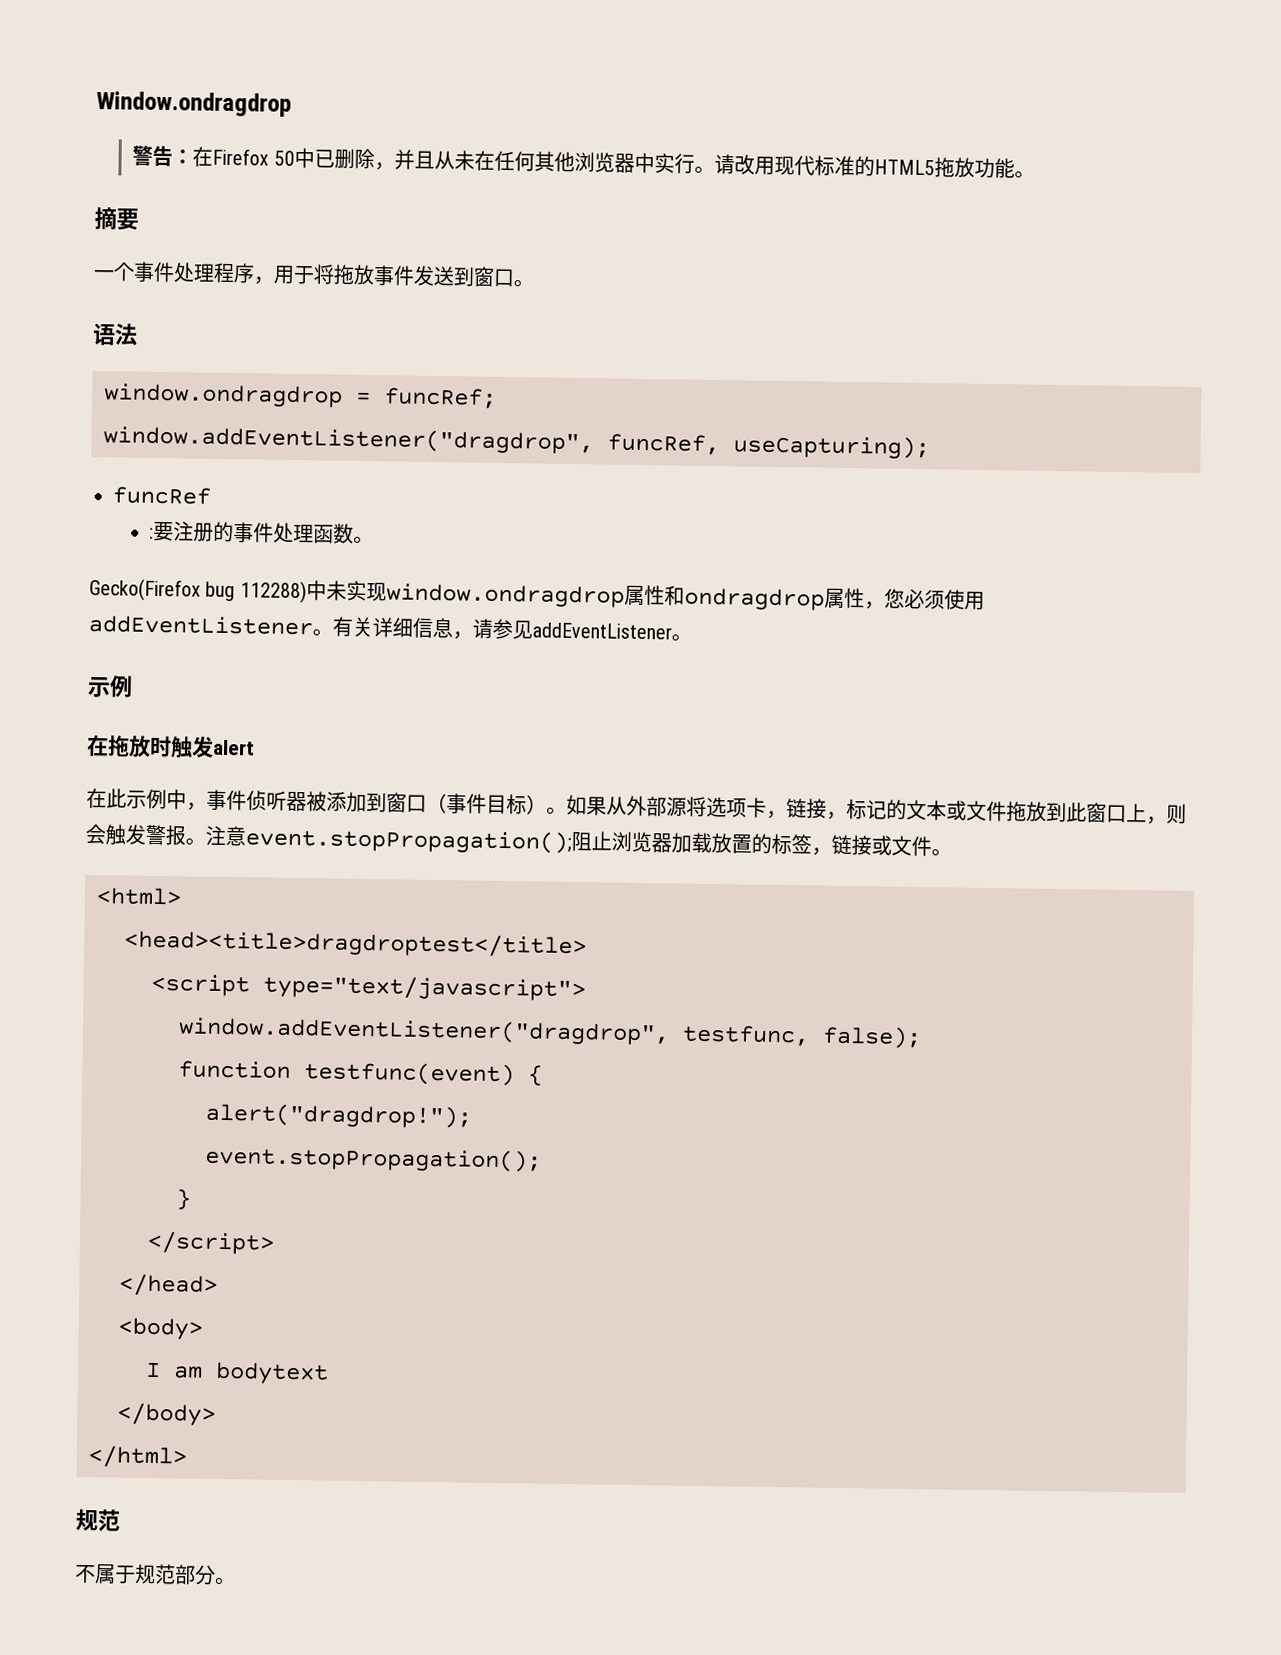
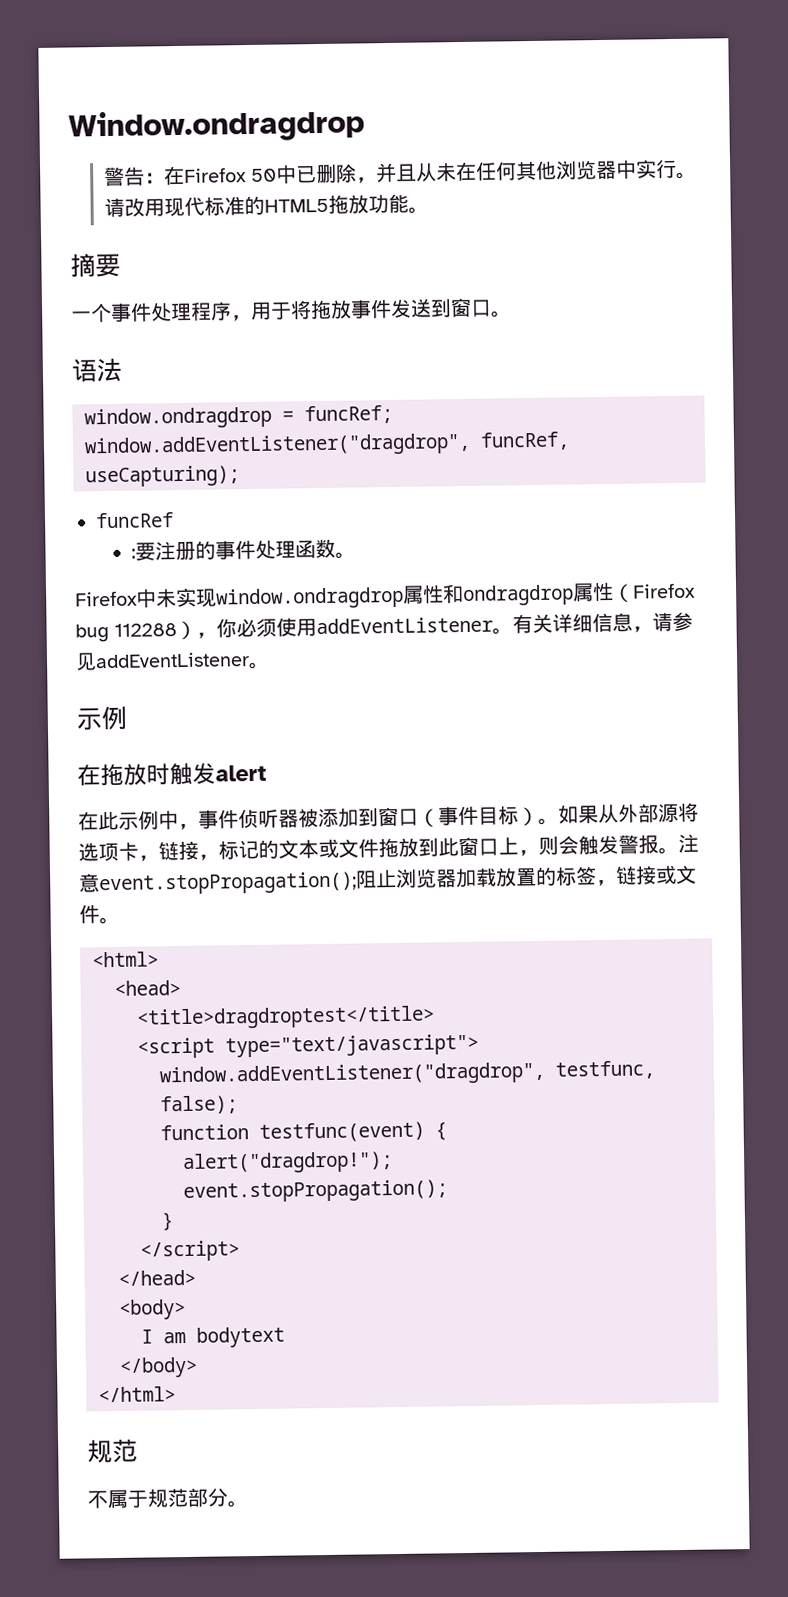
[89,577,307,604] Gecko(Firefox bug 112288) -> [75,590,138,607] Firefox
[863,588,905,610] ，您 -> [612,582,696,603] [75,618,237,643] （Firefox bug 112288），你
[124,929,587,959] <head><title>dragdroptest</title> -> [114,980,181,996] [136,1005,435,1030] <head> // <title>dragdroptest</title>

